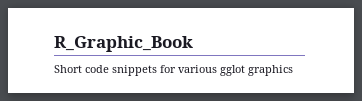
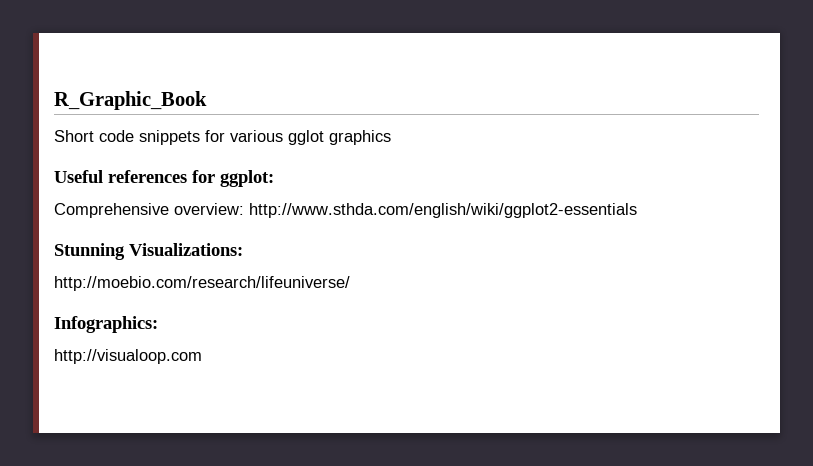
(293, 70) none -> [54,170,274,187] [54,203,637,218] [54,243,243,260] [54,276,350,291] [54,316,158,333] [54,349,202,364] // Useful references for ggplot: // Comprehensive overview: http://www.sthda.com/english/wiki/ggplot2-essentials // Stunning Visualizations: // http://moebio.com/research/lifeuniverse/ // Infographics: // http://visualoop.com

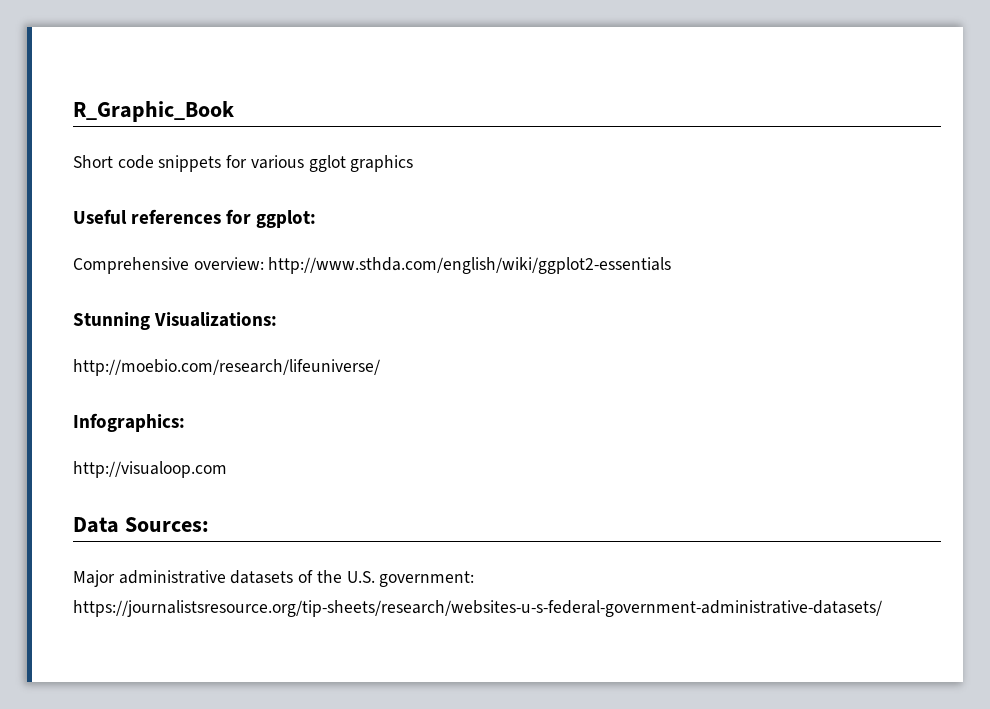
(202, 356) none -> [73,517,209,533] [73,570,475,587] [73,600,882,617] // Data Sources: // Major administrative datasets of the U.S. government: https://journalistsresource.org/tip-sheets/research/websites-u-s-federal-government-administrative-datasets/

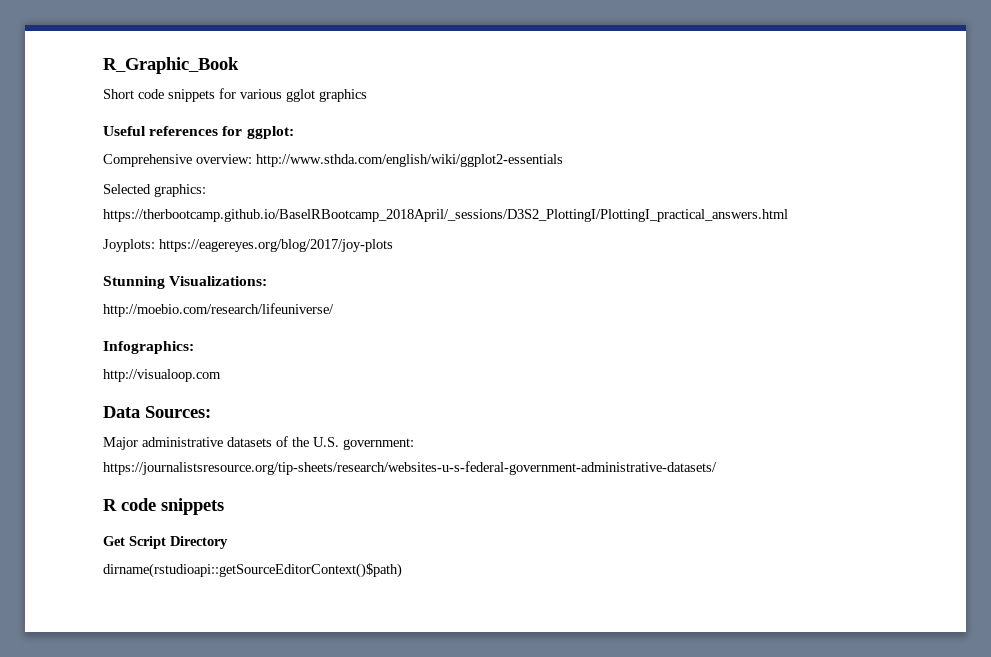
(672, 265) none -> [103,184,206,197] [103,209,788,222] [103,239,393,252] // Selected graphics: https://therbootcamp.github.io/BaselRBootcamp_2018April/_sessions/D3S2_PlottingI/PlottingI_practical_answers.html // Joyplots: https://eagereyes.org/blog/2017/joy-plots
(882, 608) none -> [103,498,224,515] [103,536,228,549] [103,563,402,578] // R code snippets // Get Script Directory // dirname(rstudioapi::getSourceEditorContext()$path)

